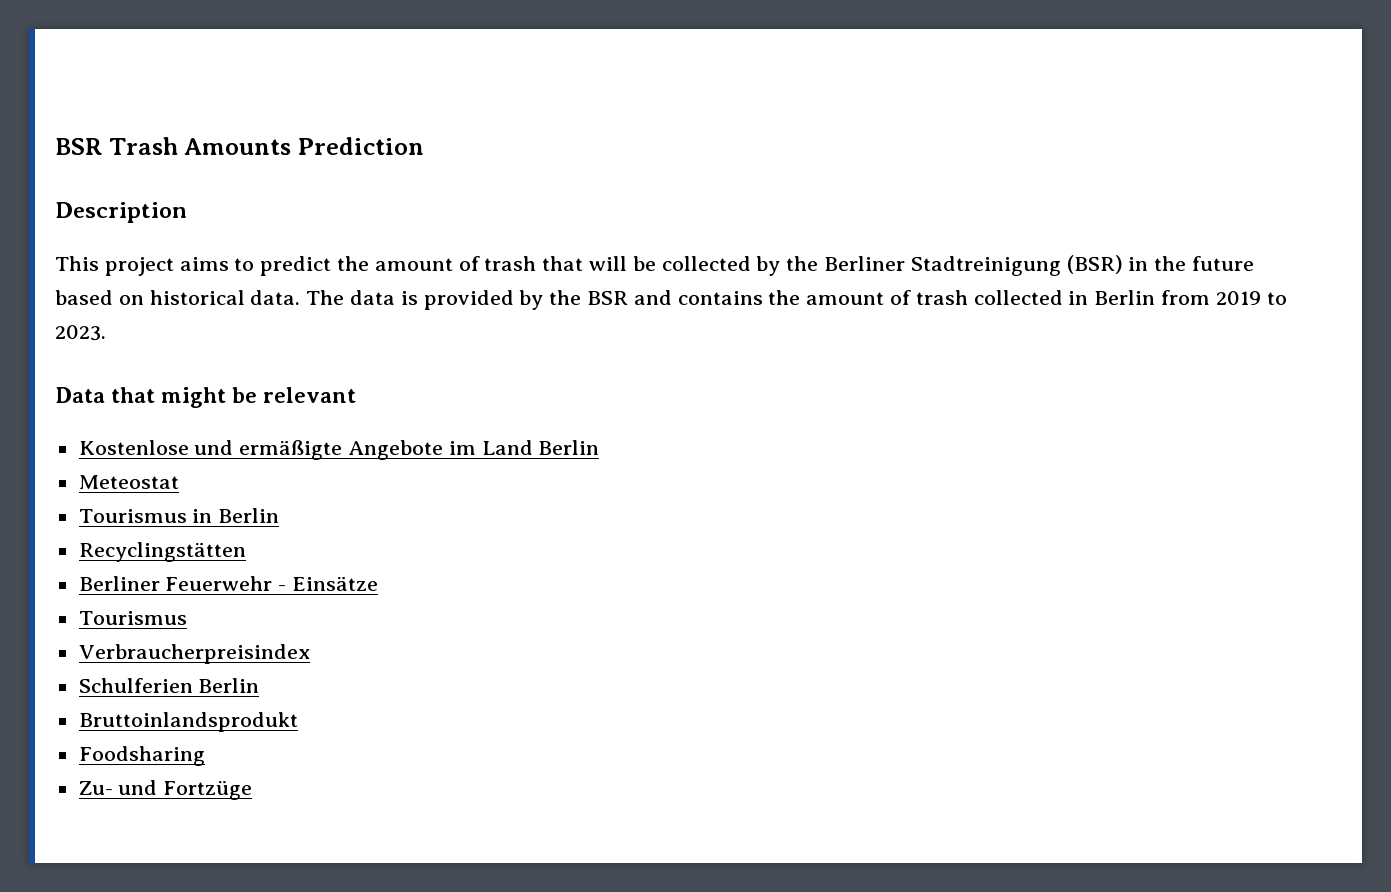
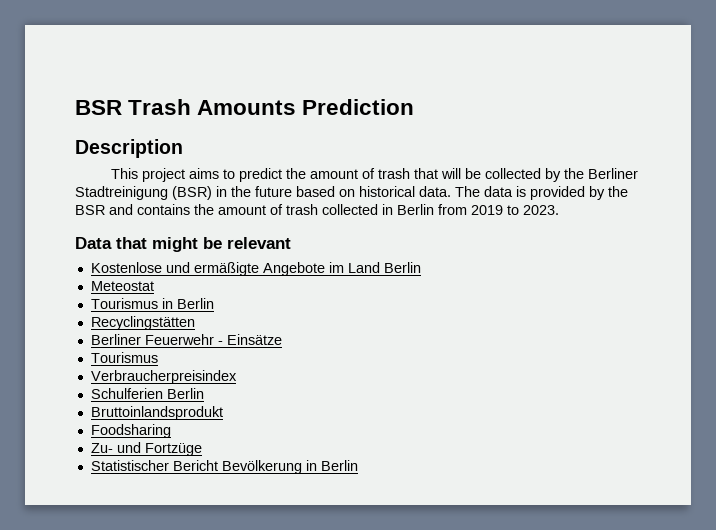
(253, 790) none -> [90,460,358,474] // Statistischer Bericht Bevölkerung in Berlin

